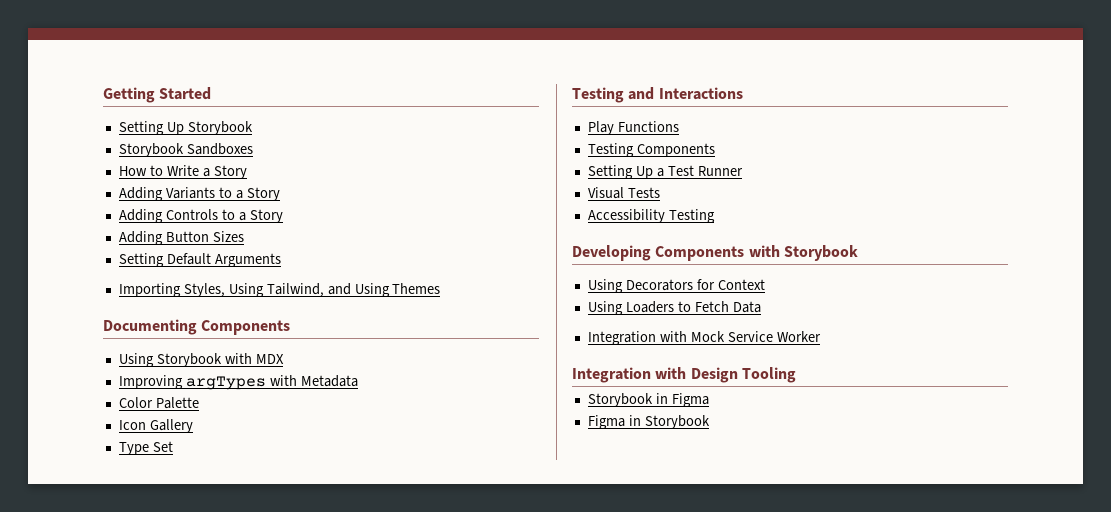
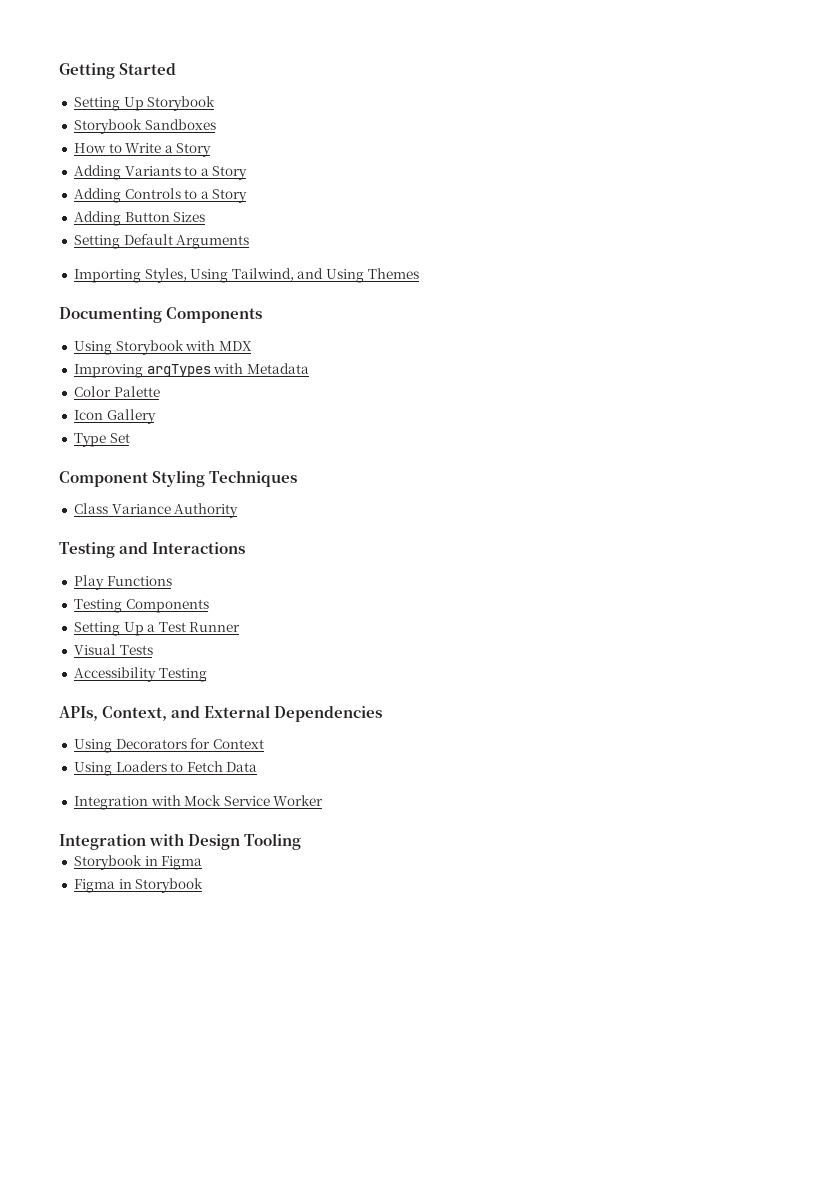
(173, 446) none -> [59,470,298,487] [73,503,239,518] // Component Styling Techniques // Class Variance Authority
[572,245,858,261] Developing Components with Storybook -> [59,705,383,722] APIs, Context, and External Dependencies

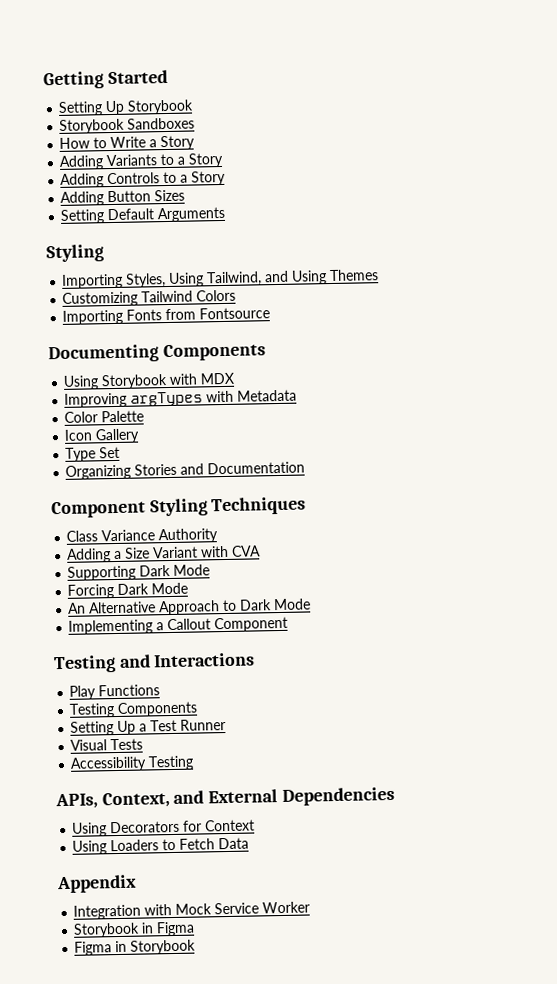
(250, 242) none -> [46,244,104,263] // Styling
(419, 273) none -> [62,289,237,307] [62,307,271,325] // Customizing Tailwind Colors // Importing Fonts from Fontsource
(130, 438) none -> [65,461,306,480] // Organizing Stories and Documentation
(239, 510) none -> [67,545,262,563] [67,564,211,581] [67,582,189,599] [67,598,312,616] [68,616,289,635] // Adding a Size Variant with CVA // Supporting Dark Mode // Forcing Dark Mode // An Alternative Approach to Dark Mode // Implementing a Callout Component
(258, 767) none -> [57,874,137,894] // Appendix
[59,833,302,850] // Integration with Design Tooling -> (311, 907) none

